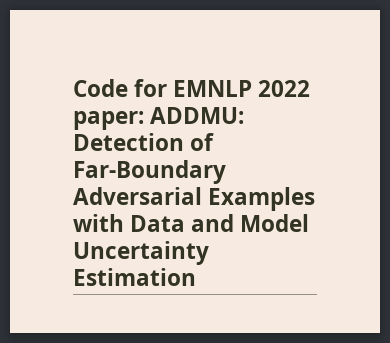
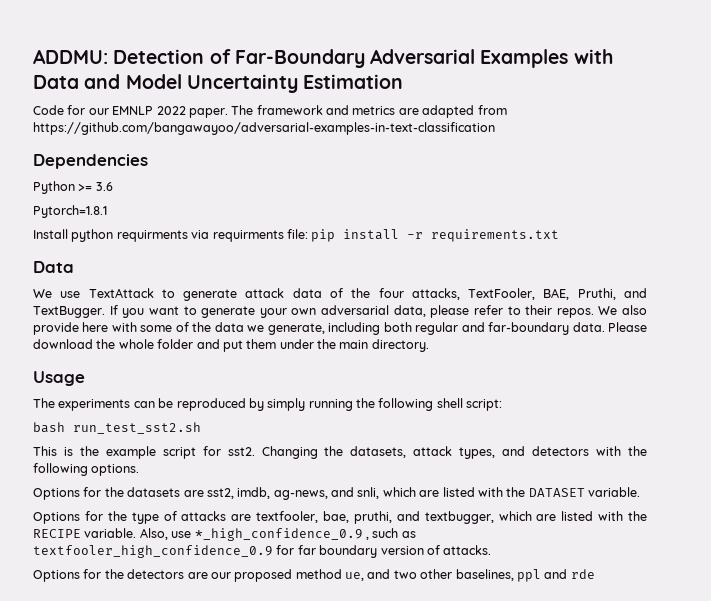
[73,79,311,97] [73,111,144,130] Code for EMNLP 2022 paper: -> (33, 56) none
(196, 277) none -> [33,105,507,118] [33,122,495,135] [33,154,148,169] [33,181,113,194] [33,205,107,218] [33,229,560,242] [33,261,74,273] [33,288,647,301] [33,305,647,318] [33,322,647,335] [33,339,429,352] [33,371,85,386] [33,398,503,411] [33,422,201,434] [33,446,647,459] [33,463,140,476] [33,487,640,500] [33,511,647,524] [33,528,416,541] [33,545,492,558] [33,569,595,582] // Code for our EMNLP 2022 paper. The framework and metrics are adapted from https://github.com/bangawayoo/adversarial-examples-in-text-classification // Dependencies // Python >= 3.6 // Pytorch=1.8.1 // Install python requirments via requirments file: pip install -r requirements.txt // Data // We use TextAttack to generate attack data of the four attacks, TextFooler, BAE, Pruthi, and TextBugger. If you want to generate your own adversarial data, please refer to their repos. We also provide here with some of the data we generate, including both regular and far-boundary data. Please download the whole folder and put them under the main directory. // Usage // The experiments can be reproduced by simply running the following shell script: // bash run_test_sst2.sh // This is the example script for sst2. Changing the datasets, attack types, and detectors with the following options. // Options for the datasets are sst2, imdb, ag-news, and snli, which are listed with the DATASET variable. // Options for the type of attacks are textfooler, bae, pruthi, and textbugger, which are listed with the RECIPE variable. Also, use *_high_confidence_0.9 , such as textfooler_high_confidence_0.9 for far boundary version of attacks. // Options for the detectors are our proposed method ue, and two other baselines, ppl and rde

